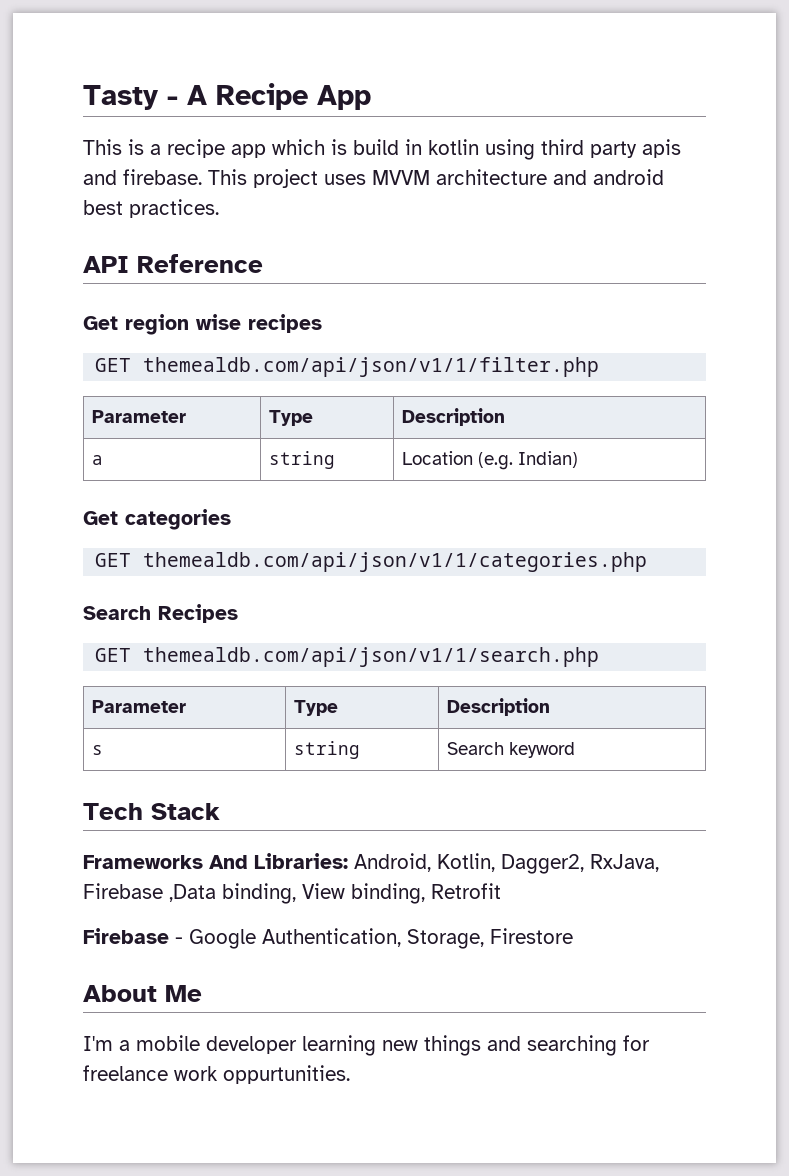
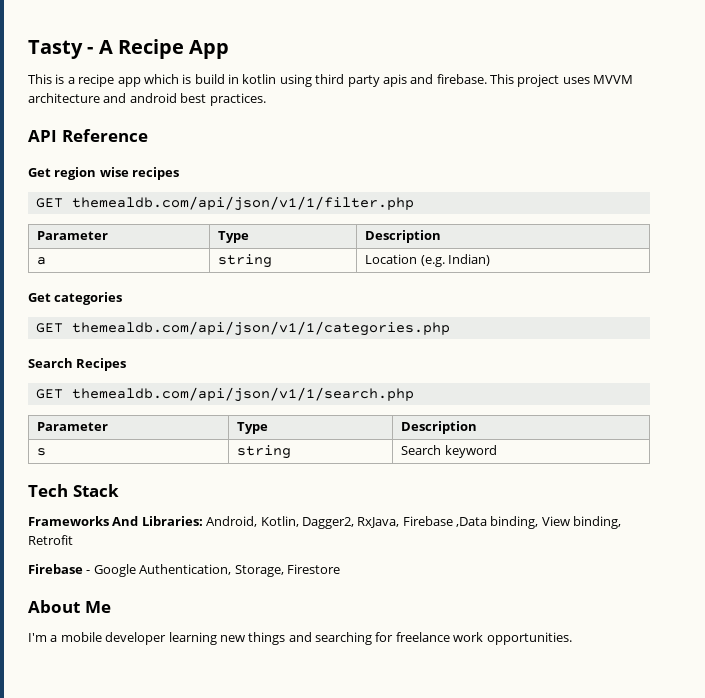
[223,1065,350,1084] oppurtunities. -> [486,632,572,645] opportunities.

